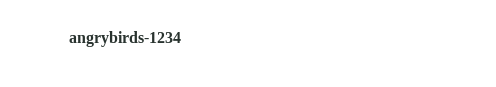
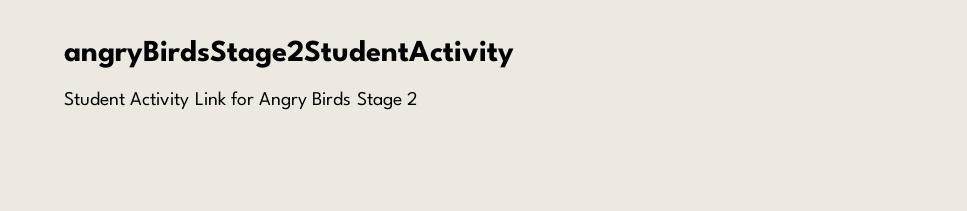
[69,31,181,47] angrybirds-1234 -> [64,40,514,68] [64,91,418,110] angryBirdsStage2StudentActivity // Student Activity Link for Angry Birds Stage 2

